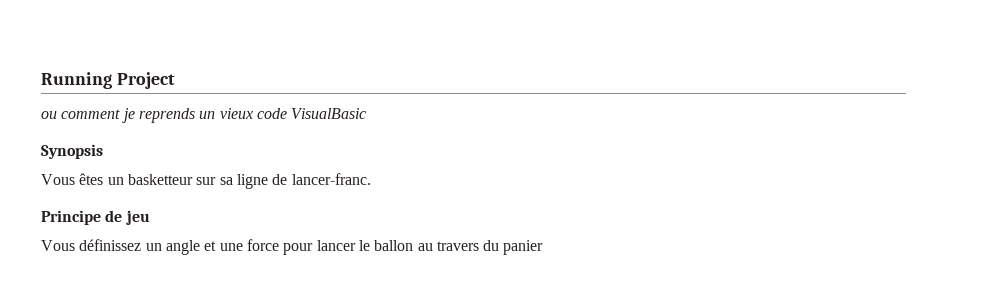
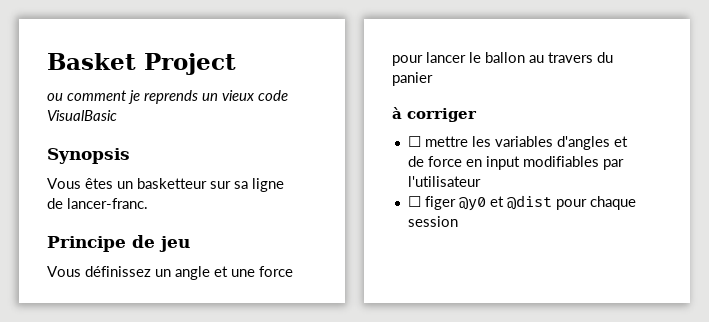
[41,72,112,89] Running -> [47,53,136,70] Basket
(544, 247) none -> [392,107,477,122] [407,136,628,150] [407,156,624,170] [407,176,481,187] [407,195,636,211] [407,216,458,227] // à corriger // ☐ mettre les variables d'angles et de force en input modifiables par l'utilisateur // ☐ figer @y0 et @dist pour chaque session

